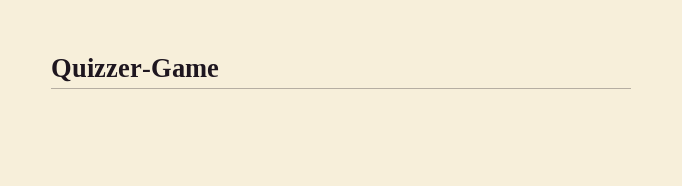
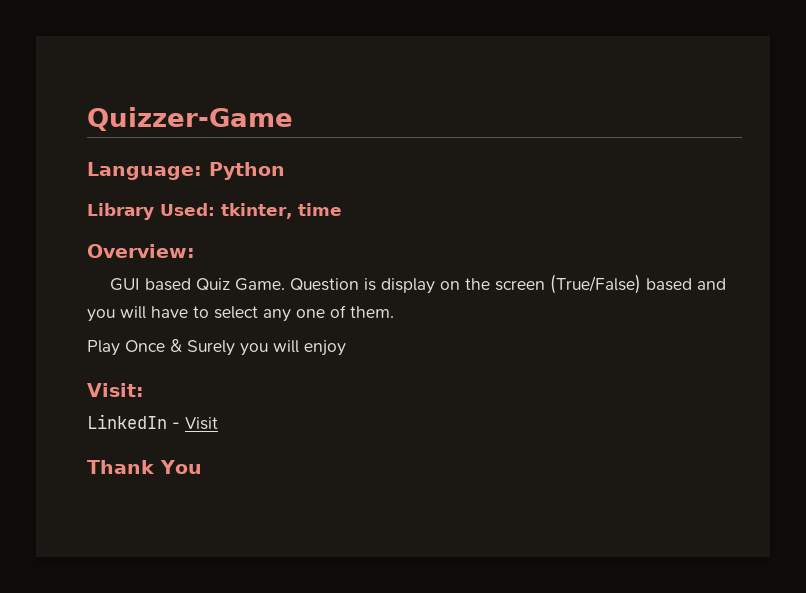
(219, 70) none -> [87,162,285,180] [87,203,342,220] [87,244,195,258] [110,274,727,294] [87,305,394,322] [87,339,346,356] [87,383,144,397] [87,414,218,430] [87,460,202,474] // Language: Python // Library Used: tkinter, time // Overview: // GUI based Quiz Game. Question is display on the screen (True/False) based and you will have to select any one of them. // Play Once & Surely you will enjoy // Visit: // LinkedIn - Visit // Thank You

